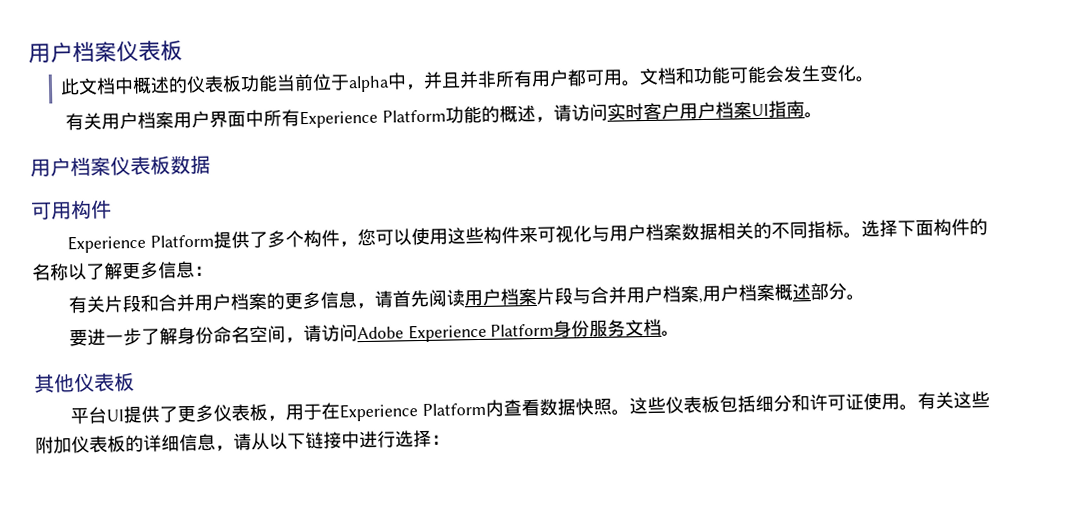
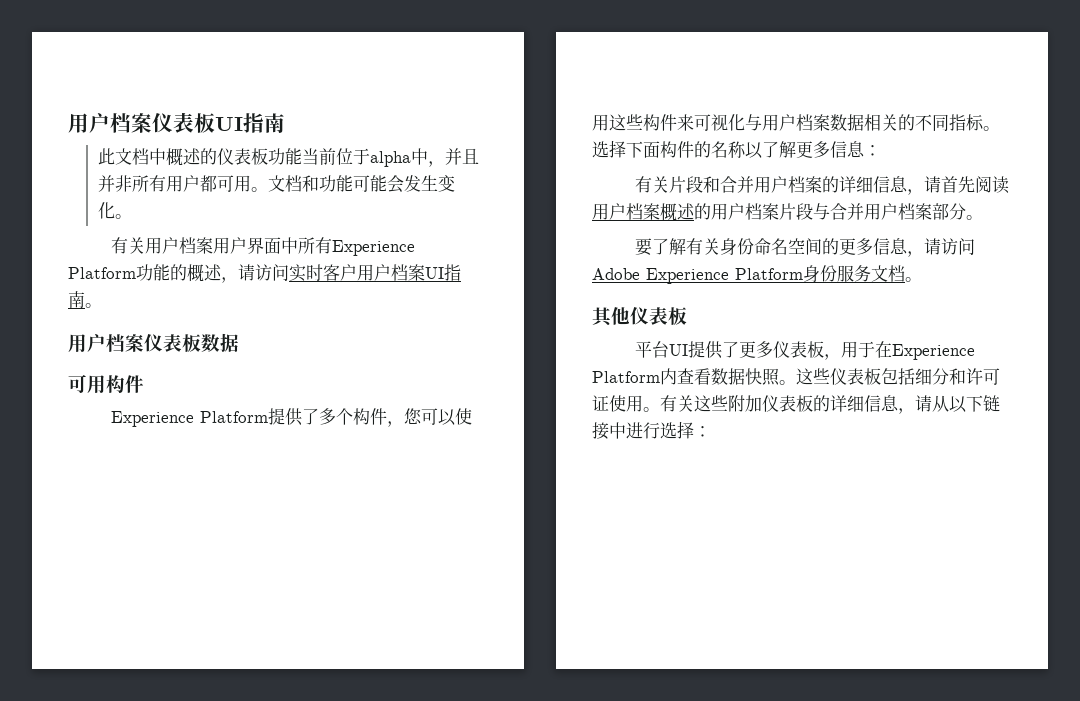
[28,40,183,63] 用户档案仪表板 -> [68,112,285,133] 用户档案仪表板UI指南
[284,291,322,310] 更多 -> [839,176,874,193] 详细
(538, 296) none -> [660,203,779,221] 概述的用户档案
[698,283,812,304] ,用户档案概述 -> (932, 211) none
[87,327,179,346] 进一步了解 -> [652,238,721,255] 了解有关
(287, 334) none -> [822,238,909,255] 的更多信息

